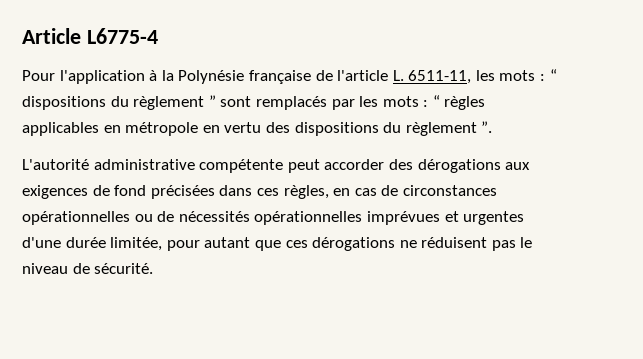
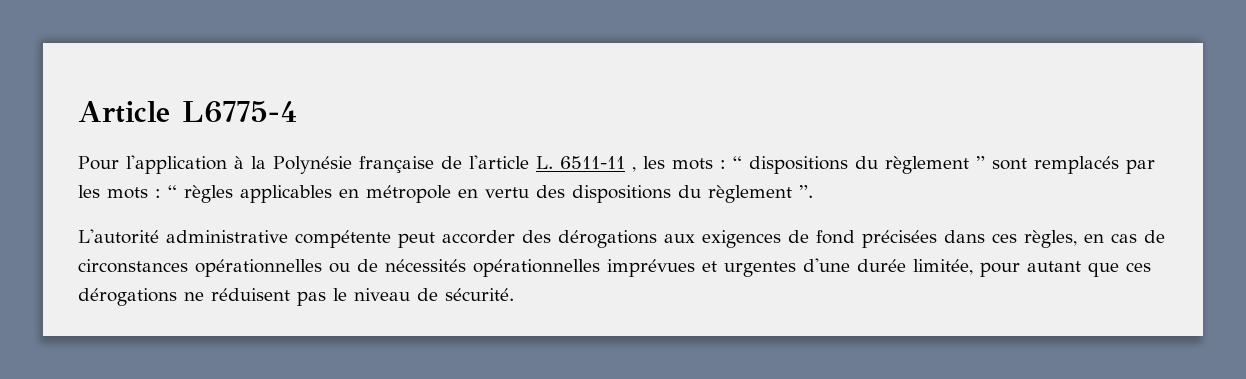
[408,70,472,84] 6511-11, -> [560,156,636,172] 6511-11 ,

